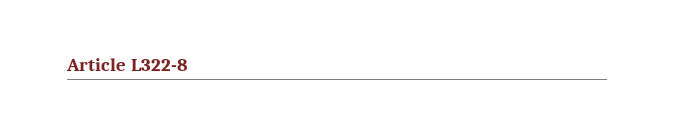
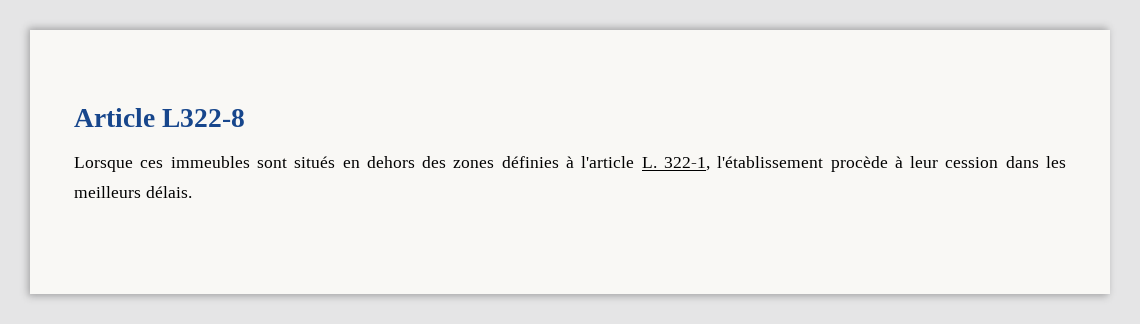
(188, 65) none -> [74,156,1066,172] [74,186,192,198] // Lorsque ces immeubles sont situés en dehors des zones définies à l'article L. 322-1, l'établissement procède à leur cession dans les meilleurs délais.

